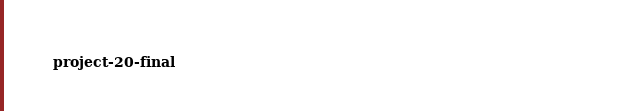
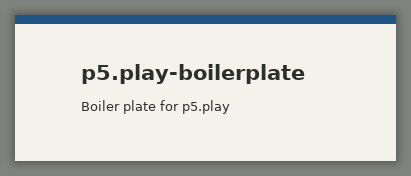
[53,56,175,70] project-20-final -> [81,64,305,84] [81,100,230,114] p5.play-boilerplate // Boiler plate for p5.play

